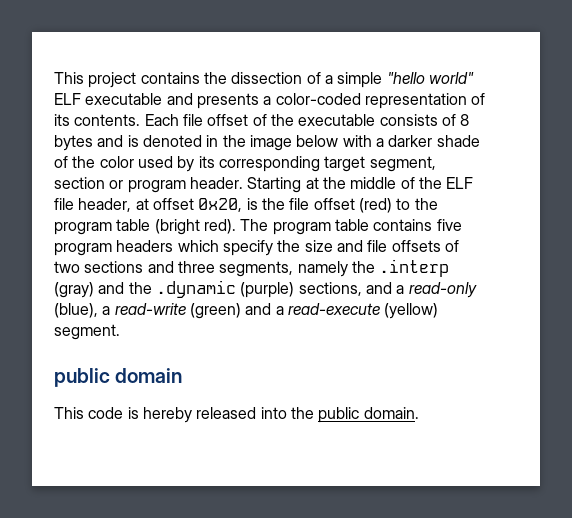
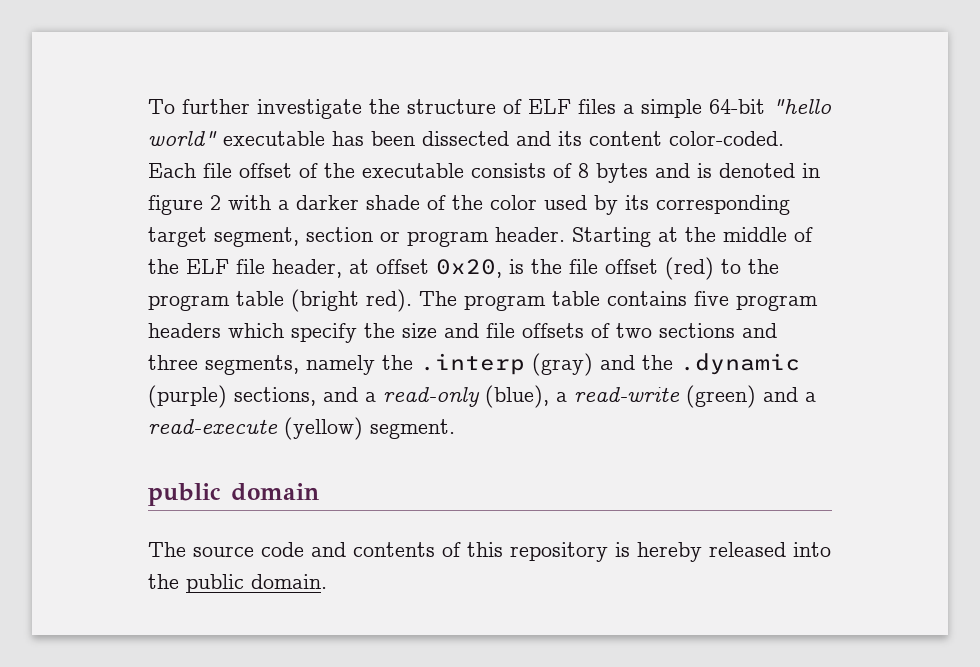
[54,72,321,88] This project contains the dissection of -> [148,99,616,119] To further investigate the structure of ELF files
(383, 80) none -> [709,99,765,114] 64-bit
[54,93,486,109] [54,114,141,126] ELF executable and presents a color-coded representation of its contents. -> [223,131,784,146] executable has been dissected and its content color-coded.
[222,135,339,151] the image below -> [148,195,221,215] figure 2
[54,407,124,419] This code -> [148,542,608,562] The source code and contents of this repository

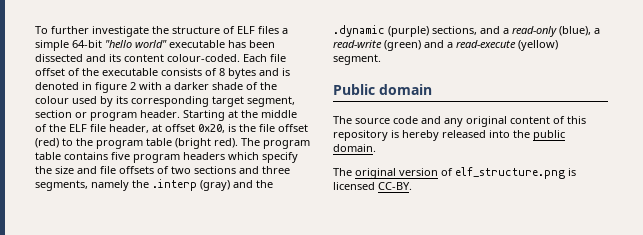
[669,131,784,146] color-coded. -> [167,54,240,62] colour-coded.
[490,195,537,210] color -> [35,96,69,104] colour
[148,483,221,506] public -> [333,84,375,95] Public
[353,542,435,557] contents -> [444,116,550,127] any original content
(327, 581) none -> [333,167,576,179] [333,182,412,190] // The original version of elf_structure.png is licensed CC-BY.

